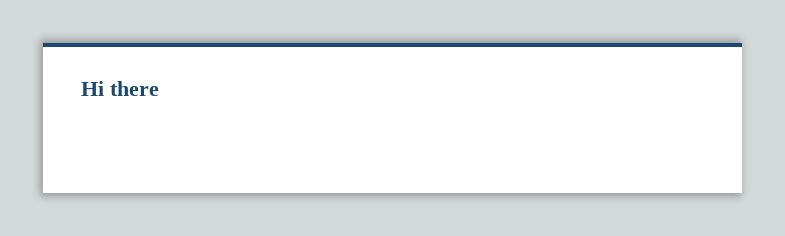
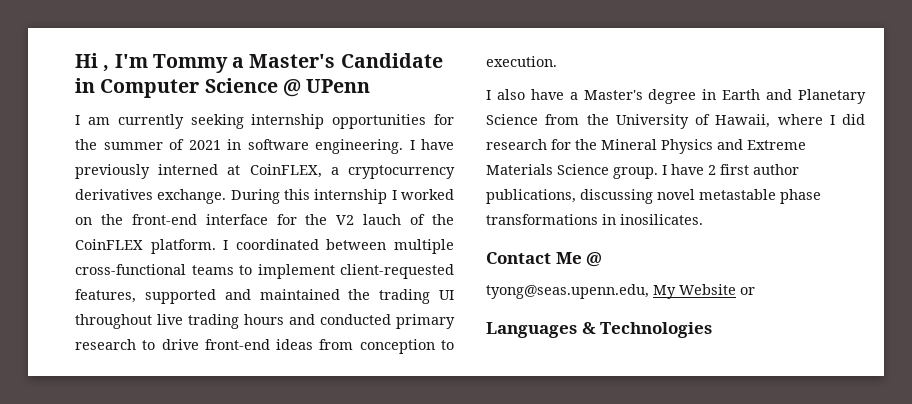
[110,81,159,96] there -> [103,53,443,73] [75,78,371,98] [75,114,454,129] [75,139,454,154] [75,164,455,179] [75,189,454,204] [75,214,455,225] [75,239,454,254] [75,264,454,279] [75,289,454,304] [75,314,455,329] [75,339,454,354] [486,56,557,67] [486,89,866,104] [486,114,865,129] [486,139,806,154] [486,164,799,179] [486,189,821,204] [486,214,703,225] [486,252,603,267] [486,284,755,299] [486,322,713,338] , I'm Tommy a Master's Candidate in Computer Science @ UPenn // I am currently seeking internship opportunities for the summer of 2021 in software engineering. I have previously interned at CoinFLEX, a cryptocurrency derivatives exchange. During this internship I worked on the front-end interface for the V2 lauch of the CoinFLEX platform. I coordinated between multiple cross-functional teams to implement client-requested features, supported and maintained the trading UI throughout live trading hours and conducted primary research to drive front-end ideas from conception to execution. // I also have a Master's degree in Earth and Planetary Science from the University of Hawaii, where I did research for the Mineral Physics and Extreme Materials Science group. I have 2 first author publications, discussing novel metastable phase transformations in inosilicates. // Contact Me @ // tyong@seas.upenn.edu, My Website or // Languages & Technologies

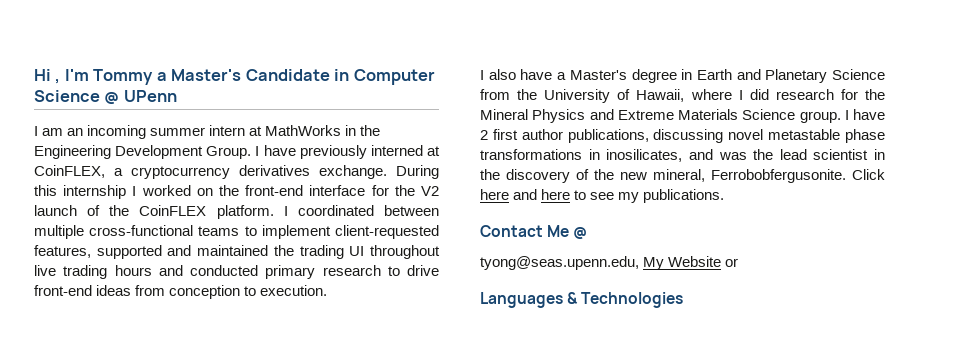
[117,114,454,129] [75,139,403,154] currently seeking internship opportunities for the summer of 2021 in software engineering. -> [67,125,381,139] [34,145,252,159] an incoming summer intern at MathWorks in the Engineering Development Group.
[363,214,402,225] lauch -> [34,205,77,216] launch
[620,214,703,225] inosilicates. -> [606,149,885,162] [480,169,885,183] [480,189,725,203] inosilicates, and was the lead scientist in the discovery of the new mineral, Ferrobobfergusonite. Click here and here to see my publications.

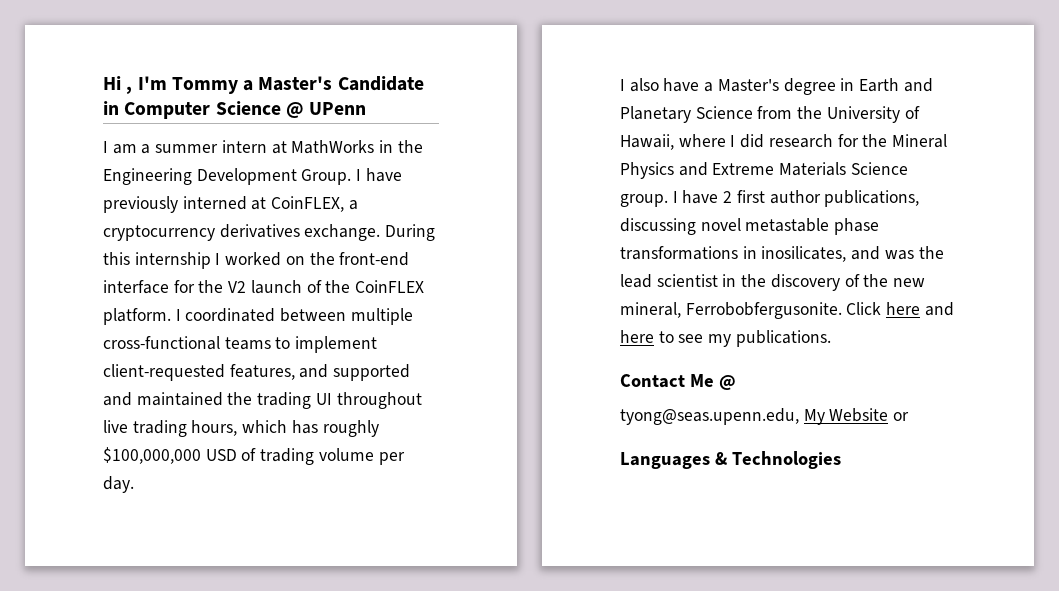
[67,125,147,139] an incoming -> [141,144,151,154] a
(91, 251) none -> [299,364,329,378] and
[114,265,439,279] [34,285,328,299] hours and conducted primary research to drive front-end ideas from conception to execution. -> [191,420,379,437] [103,447,405,465] [103,476,134,493] hours, which has roughly $100,000,000 USD of trading volume per day.

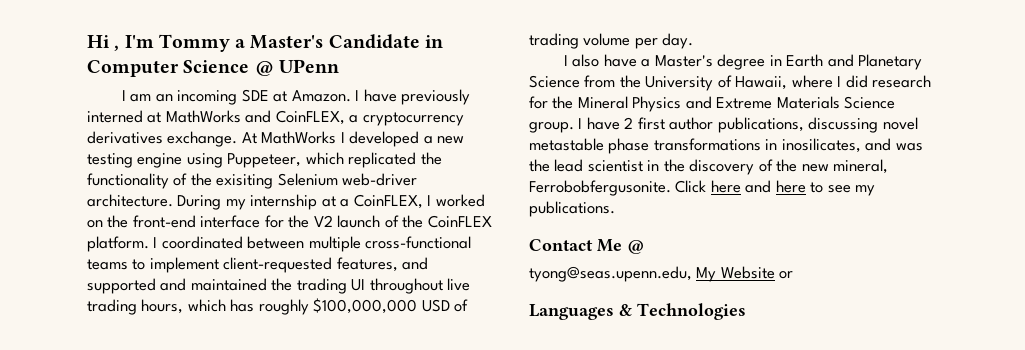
[141,140,423,154] [103,168,352,185] a summer intern at MathWorks in the Engineering Development Group. -> [155,89,351,105] an incoming SDE at Amazon.
(267, 203) none -> [165,110,272,123] MathWorks and
[385,224,436,241] [103,252,211,269] During this internship -> [241,131,465,147] [87,152,442,168] [87,173,418,189] [87,194,423,210] At MathWorks I developed a new testing engine using Puppeteer, which replicated the functionality of the exisiting Selenium web-driver architecture. During my internship at a CoinFLEX,

